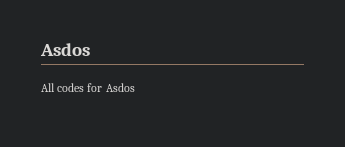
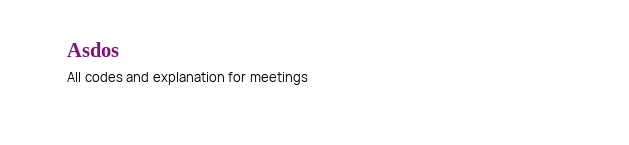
[87,83,135,92] for Asdos -> [126,72,308,85] and explanation for meetings

